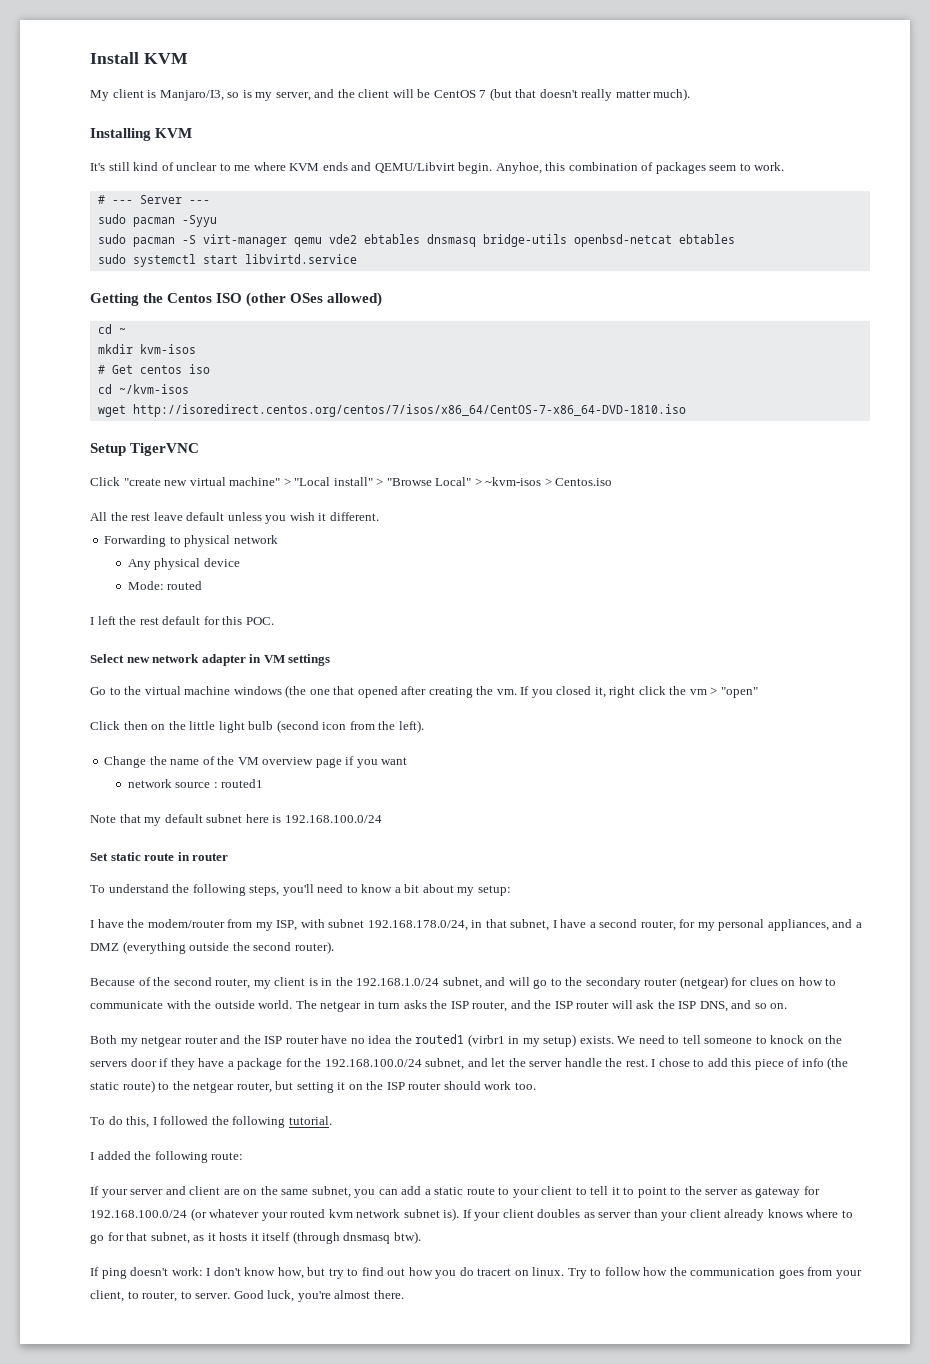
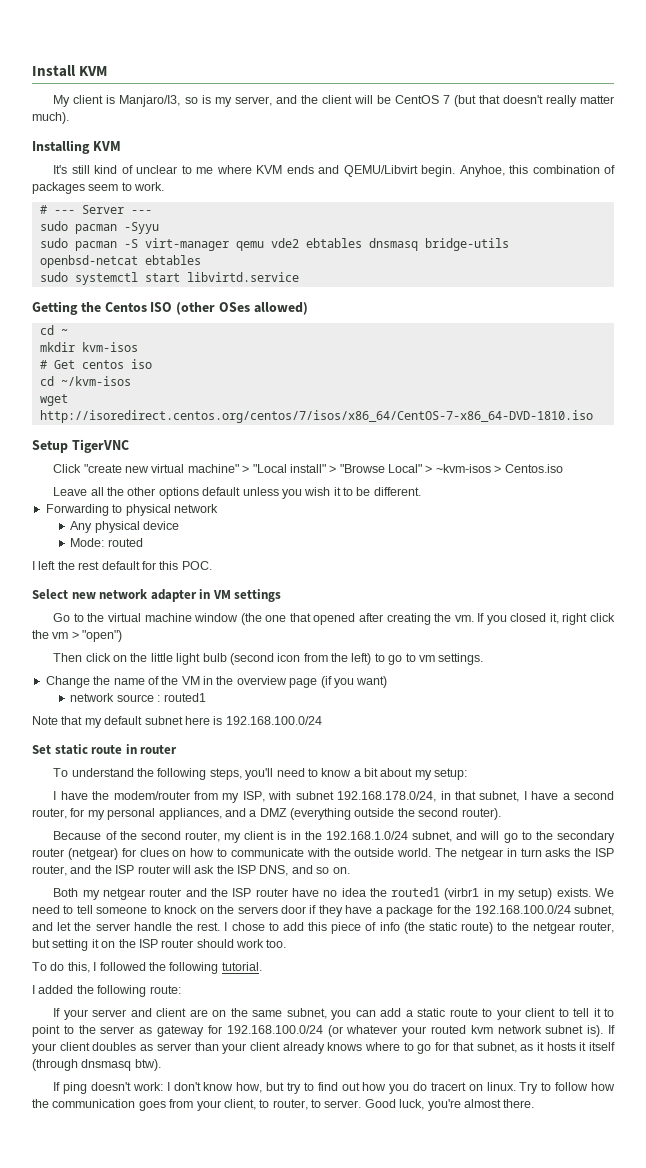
[90,512,183,521] All the rest leave -> [53,487,199,499] Leave all the other options
(327, 517) none -> [343,487,371,496] to be
[233,686,282,695] windows -> [194,613,239,622] window
[720,687,758,698] [90,721,148,730] "open" // Click then -> [82,630,123,642] [53,653,111,662] "open") // Then click
[398,720,424,733] left). -> [351,653,484,665] left) to go to vm settings.
[262,756,408,768] overview page if you want -> [203,676,388,688] in the overview page (if you want)

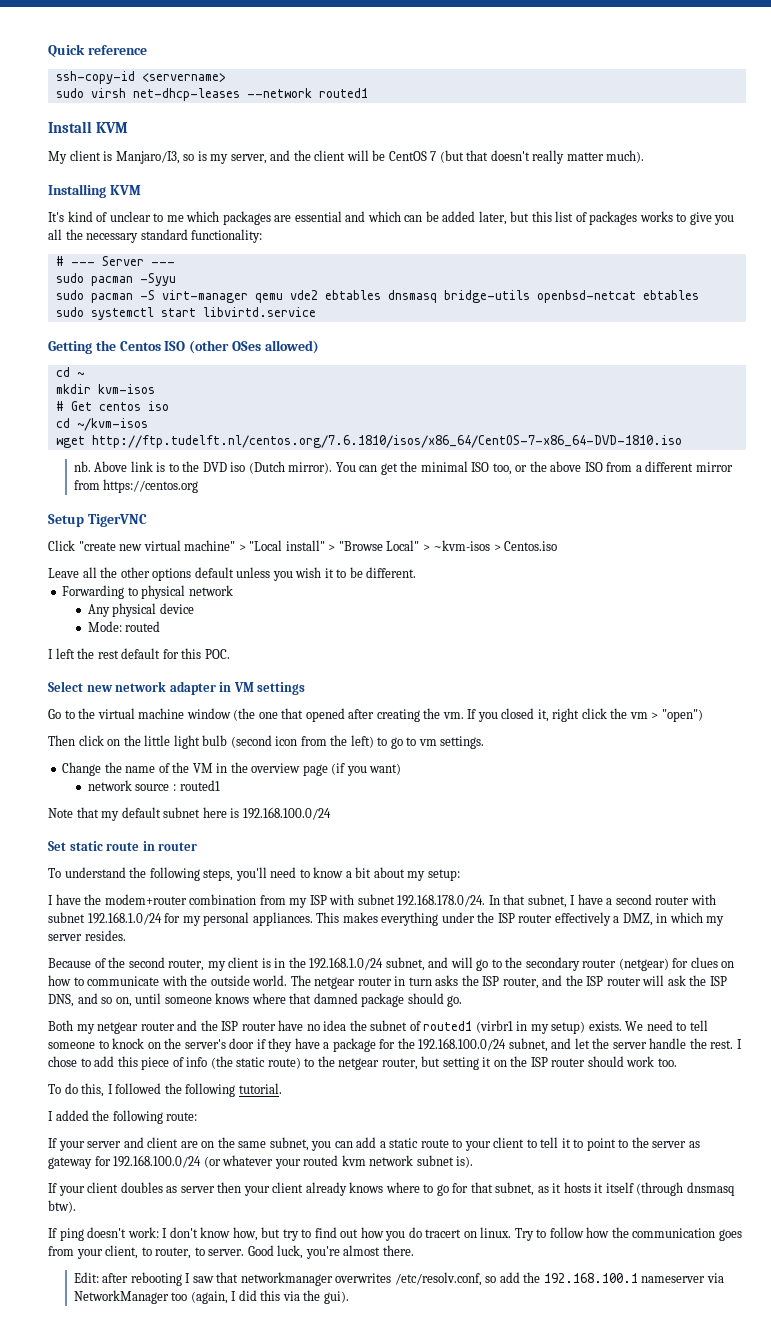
(32, 71) none -> [48,44,147,57] [55,71,226,84] [55,88,368,101] Quick reference // ssh-copy-id <servername> // sudo virsh net-dhcp-leases --network routed1 //
[71,165,90,174] still -> (64, 217) none
[216,165,615,177] [32,182,165,194] where KVM ends and QEMU/Libvirt begin. Anyhoe, this combination of packages seem to work. -> [186,211,735,225] [48,229,263,243] which packages are essential and which can be added later, but this list of packages works to give you all the necessary standard functionality:
[39,410,593,423] http://isoredirect.centos.org/centos/7/isos/x86_64/CentOS-7-x86_64-DVD-1810.iso -> [91,435,682,448] [73,461,733,475] [73,479,199,493] http://ftp.tudelft.nl/centos.org/7.6.1810/isos/x86_64/CentOS-7-x86_64-DVD-1810.iso // nb. Above link is to the DVD iso (Dutch mirror). You can get the minimal ISO too, or the above ISO from a different mirror from https://centos.org
[113,791,190,800] modem/router -> [104,894,257,905] modem+router combination
[242,791,451,802] ISP, with subnet 192.168.178.0/24, in -> [309,894,500,907] ISP with subnet 192.168.178.0/24. In
[32,808,501,820] router, for my personal appliances, and a DMZ (everything outside the second router). -> [655,894,716,905] [48,912,725,926] [48,930,126,941] router with subnet 192.168.1.0/24 for my personal appliances. This makes everything under the ISP router effectively a DMZ, in which my server resides.
(503, 854) none -> [357,977,392,986] router
[332,867,350,874] on. -> [115,993,463,1007] on, until someone knows where that damned package should go.
(387, 892) none -> [370,1020,421,1031] subnet of
[237,906,278,914] servers -> [184,1039,226,1049] server's
(604, 1031) none -> (474, 1162) //
[194,1042,219,1051] than -> [217,1182,242,1193] then
(535, 1103) none -> [73,1272,724,1286] [73,1290,349,1304] // Edit: after rebooting I saw that networkmanager overwrites /etc/resolv.conf, so add the 192.168.100.1 nameserver via NetworkManager too (again, I did this via the gui).

